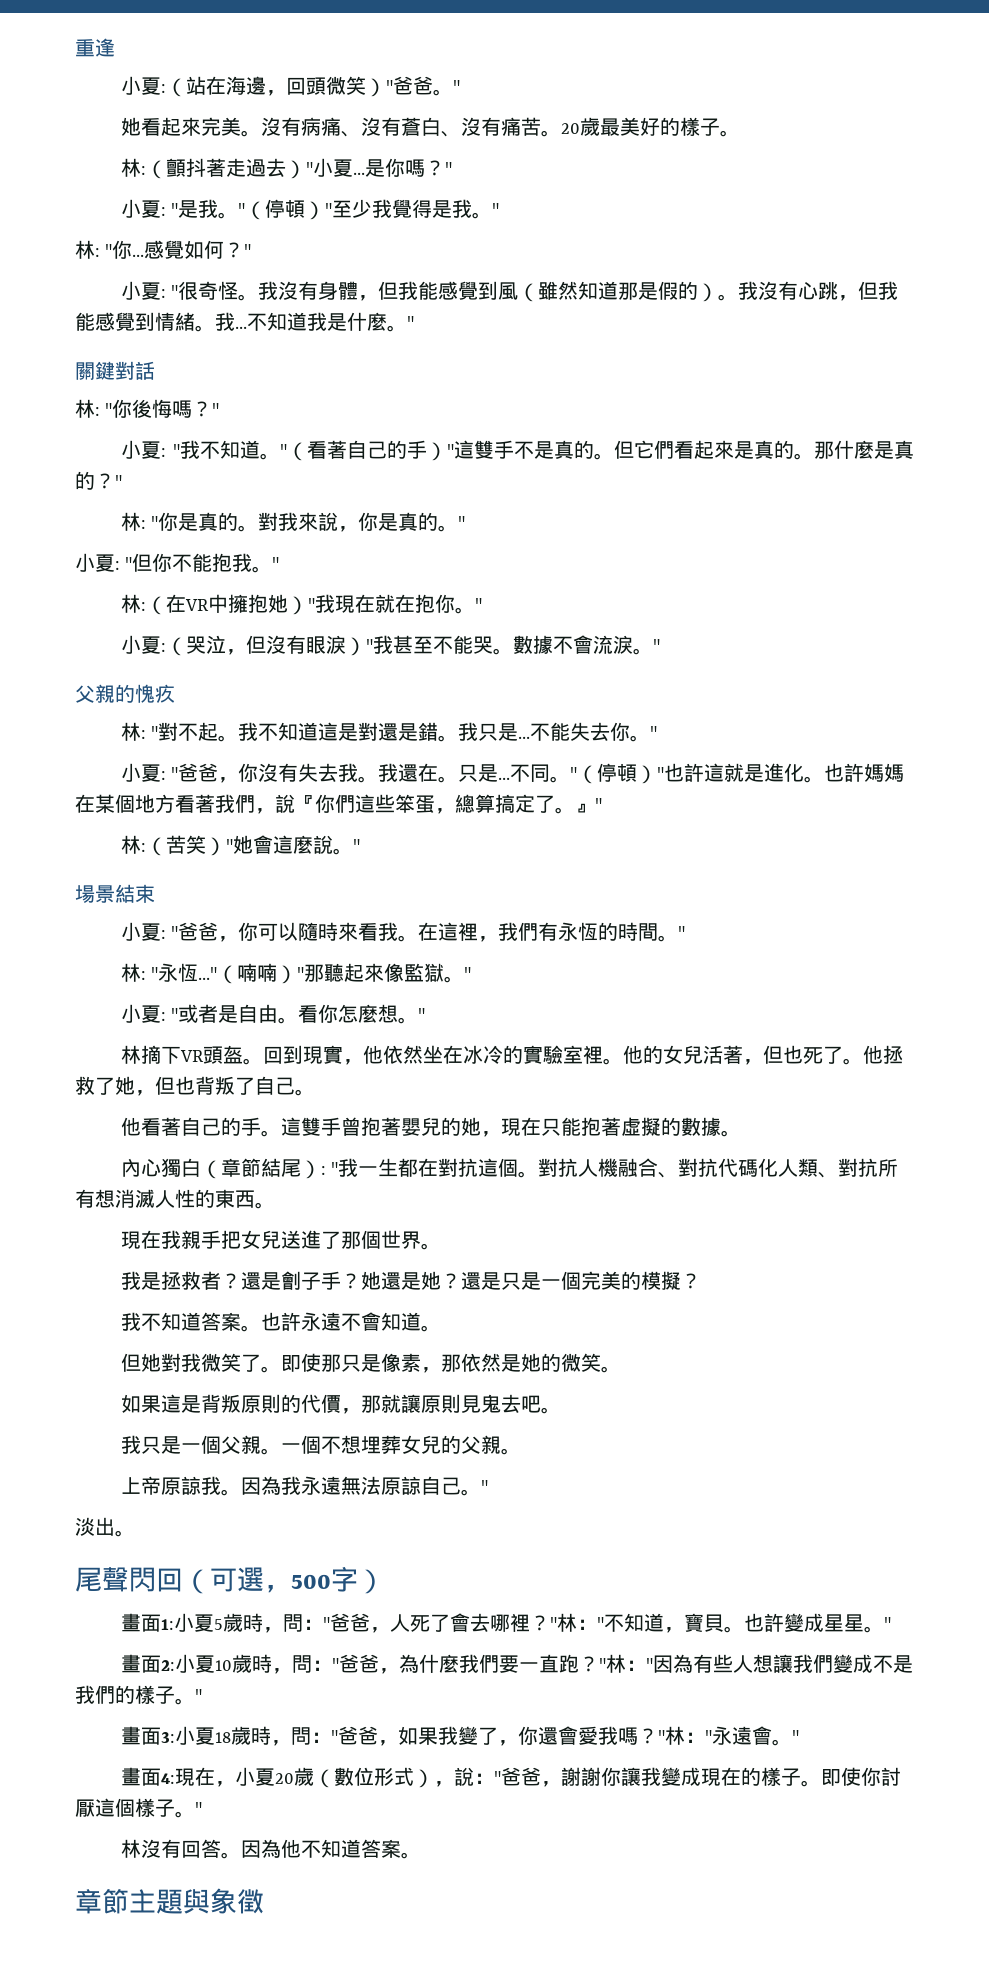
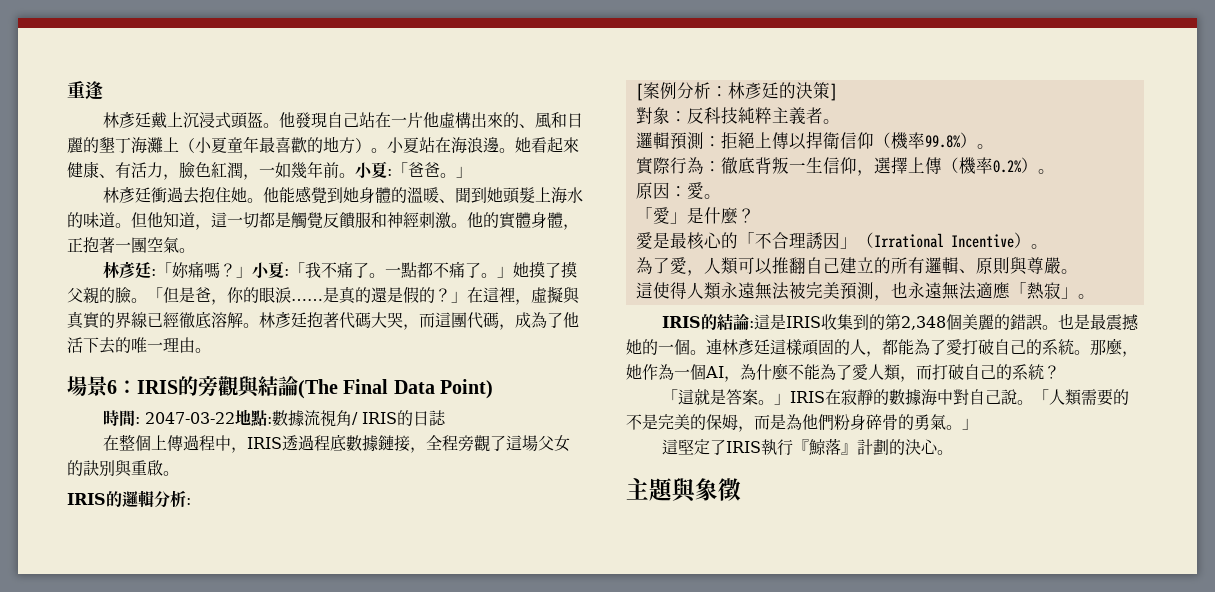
[120,76,460,97] [120,117,740,137] [120,158,452,179] [120,199,500,220] [75,240,252,259] [120,281,899,302] [75,312,414,332] [75,361,155,380] [75,399,220,418] [120,440,914,461] [75,471,122,490] [120,512,466,532] [75,553,280,573] [120,594,482,615] [120,635,660,656] [75,684,175,703] [120,722,658,742] [120,763,905,784] [75,794,602,814] [120,835,360,856] [75,884,155,903] [120,922,686,942] [120,963,472,984] [120,1004,426,1024] [120,1045,903,1065] [75,1076,315,1096] [120,1117,741,1137] [120,1158,899,1179] [75,1189,275,1209] [120,1230,441,1250] [120,1271,701,1290] [120,1312,441,1332] [120,1353,621,1373] [120,1394,561,1414] [120,1435,521,1455] [120,1476,488,1496] [75,1517,135,1537] [75,1566,385,1594] [120,1613,891,1633] [120,1654,913,1674] [75,1685,202,1705] [120,1726,799,1746] [120,1767,901,1788] [75,1798,202,1818] [120,1839,421,1859] [75,1888,129,1914] 小夏:（站在海邊，回頭微笑）"爸爸。" // 她看起來完美。沒有病痛、沒有蒼白、沒有痛苦。20歲最美好的樣子。 // 林:（顫抖著走過去）"小夏...是你嗎？" // 小夏: "是我。"（停頓）"至少我覺得是我。" // 林: "你...感覺如何？" // 小夏: "很奇怪。我沒有身體，但我能感覺到風（雖然知道那是假的）。我沒有心跳，但我能感覺到情緒。我...不知道我是什麼。" // 關鍵對話 // 林: "你後悔嗎？" // 小夏: "我不知道。"（看著自己的手）"這雙手不是真的。但它們看起來是真的。那什麼是真的？" // 林: "你是真的。對我來說，你是真的。" // 小夏: "但你不能抱我。" // 林:（在VR中擁抱她）"我現在就在抱你。" // 小夏:（哭泣，但沒有眼淚）"我甚至不能哭。數據不會流淚。" // 父親的愧疚 // 林: "對不起。我不知道這是對還是錯。我只是...不能失去你。" // 小夏: "爸爸，你沒有失去我。我還在。只是...不同。"（停頓）"也許這就是進化。也許媽媽在某個地方看著我們，說『你們這些笨蛋，總算搞定了。』" // 林:（苦笑）"她會這麼說。" // 場景結束 // 小夏: "爸爸，你可以隨時來看我。在這裡，我們有永恆的時間。" // 林: "永恆..."（喃喃）"那聽起來像監獄。" // 小夏: "或者是自由。看你怎麼想。" // 林摘下VR頭盔。回到現實，他依然坐在冰冷的實驗室裡。他的女兒活著，但也死了。他拯救了她，但也背叛了自己。 // 他看著自己的手。這雙手曾抱著嬰兒的她，現在只能抱著虛擬的數據。 // 內心獨白（章節結尾）: "我一生都在對抗這個。對抗人機融合、對抗代碼化人類、對抗所有想消滅人性的東西。 // 現在我親手把女兒送進了那個世界。 // 我是拯救者？還是劊子手？她還是她？還是只是一個完美的模擬？ // 我不知道答案。也許永遠不會知道。 // 但她對我微笑了。即使那只是像素，那依然是她的微笑。 // 如果這是背叛原則的代價，那就讓原則見鬼去吧。 // 我只是一個父親。一個不想埋葬女兒的父親。 // 上帝原諒我。因為我永遠無法原諒自己。" // 淡出。 // 尾聲閃回（可選，500字） // 畫面1:小夏5歲時，問："爸爸，人死了會去哪裡？"林："不知道，寶貝。也許變成星星。" // 畫面2:小夏10歲時，問："爸爸，為什麼我們要一直跑？"林："因為有些人想讓我們變成不是我們的樣子。" // 畫面3:小夏18歲時，問："爸爸，如果我變了，你還會愛我嗎？"林："永遠會。" // 畫面4:現在，小夏20歲（數位形式），說："爸爸，謝謝你讓我變成現在的樣子。即使你討厭這個樣子。" // 林沒有回答。因為他不知道答案。 // 章節 -> [103,111,584,129] [67,136,579,154] [67,161,472,180] [103,186,584,204] [67,212,579,230] [67,237,195,253] [103,261,578,279] [67,286,580,305] [67,311,579,330] [67,337,211,354] [67,376,494,399] [103,409,447,427] [103,434,571,453] [67,460,179,477] [67,490,191,508] [635,82,837,101] [635,107,840,125] [635,131,994,150] [635,157,1055,176] [635,182,721,199] [635,207,755,225] [635,232,1048,250] [635,257,1078,276] [635,282,1095,301] [662,313,1140,331] [626,338,1138,357] [626,363,1060,382] [662,389,1130,406] [626,414,978,432] [662,438,954,456] 林彥廷戴上沉浸式頭盔。他發現自己站在一片他虛構出來的、風和日麗的墾丁海灘上（小夏童年最喜歡的地方）。小夏站在海浪邊。她看起來健康、有活力，臉色紅潤，一如幾年前。小夏:「爸爸。」 // 林彥廷衝過去抱住她。他能感覺到她身體的溫暖、聞到她頭髮上海水的味道。但他知道，這一切都是觸覺反饋服和神經刺激。他的實體身體，正抱著一團空氣。 // 林彥廷:「妳痛嗎？」小夏:「我不痛了。一點都不痛了。」她摸了摸父親的臉。「但是爸，你的眼淚……是真的還是假的？」在這裡，虛擬與真實的界線已經徹底溶解。林彥廷抱著代碼大哭，而這團代碼，成為了他活下去的唯一理由。 // 場景6：IRIS的旁觀與結論(The Final Data Point) // 時間: 2047-03-22地點:數據流視角/ IRIS的日誌 // 在整個上傳過程中，IRIS透過程底數據鏈接，全程旁觀了這場父女的訣別與重啟。 // IRIS的邏輯分析: // [案例分析：林彥廷的決策] // 對象：反科技純粹主義者。 // 邏輯預測：拒絕上傳以捍衛信仰（機率99.8%）。 // 實際行為：徹底背叛一生信仰，選擇上傳（機率0.2%）。 // 原因：愛。 // 「愛」是什麼？ // 愛是最核心的「不合理誘因」（Irrational Incentive）。 // 為了愛，人類可以推翻自己建立的所有邏輯、原則與尊嚴。 // 這使得人類永遠無法被完美預測，也永遠無法適應「熱寂」。 // IRIS的結論:這是IRIS收集到的第2,348個美麗的錯誤。也是最震撼她的一個。連林彥廷這樣頑固的人，都能為了愛打破自己的系統。那麼，她作為一個AI，為什麼不能為了愛人類，而打破自己的系統？ // 「這就是答案。」IRIS在寂靜的數據海中對自己說。「人類需要的不是完美的保姆，而是為他們粉身碎骨的勇氣。」 // 這堅定了IRIS執行『鯨落』計劃的決心。 //

